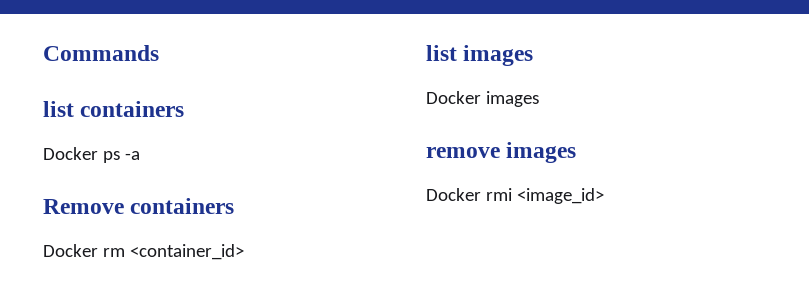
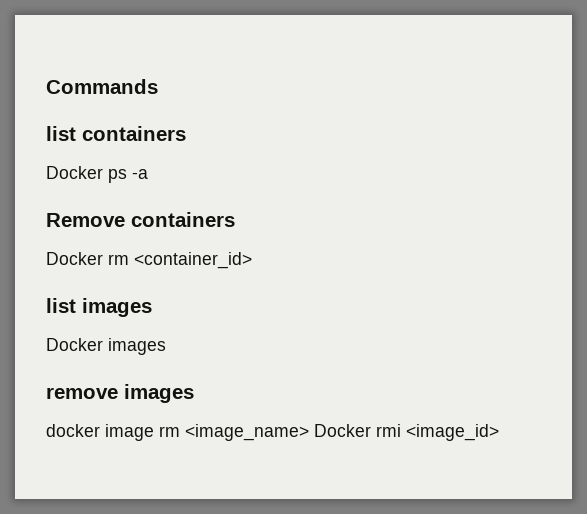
(577, 152) none -> [46,424,309,441] docker image rm <image_name>

